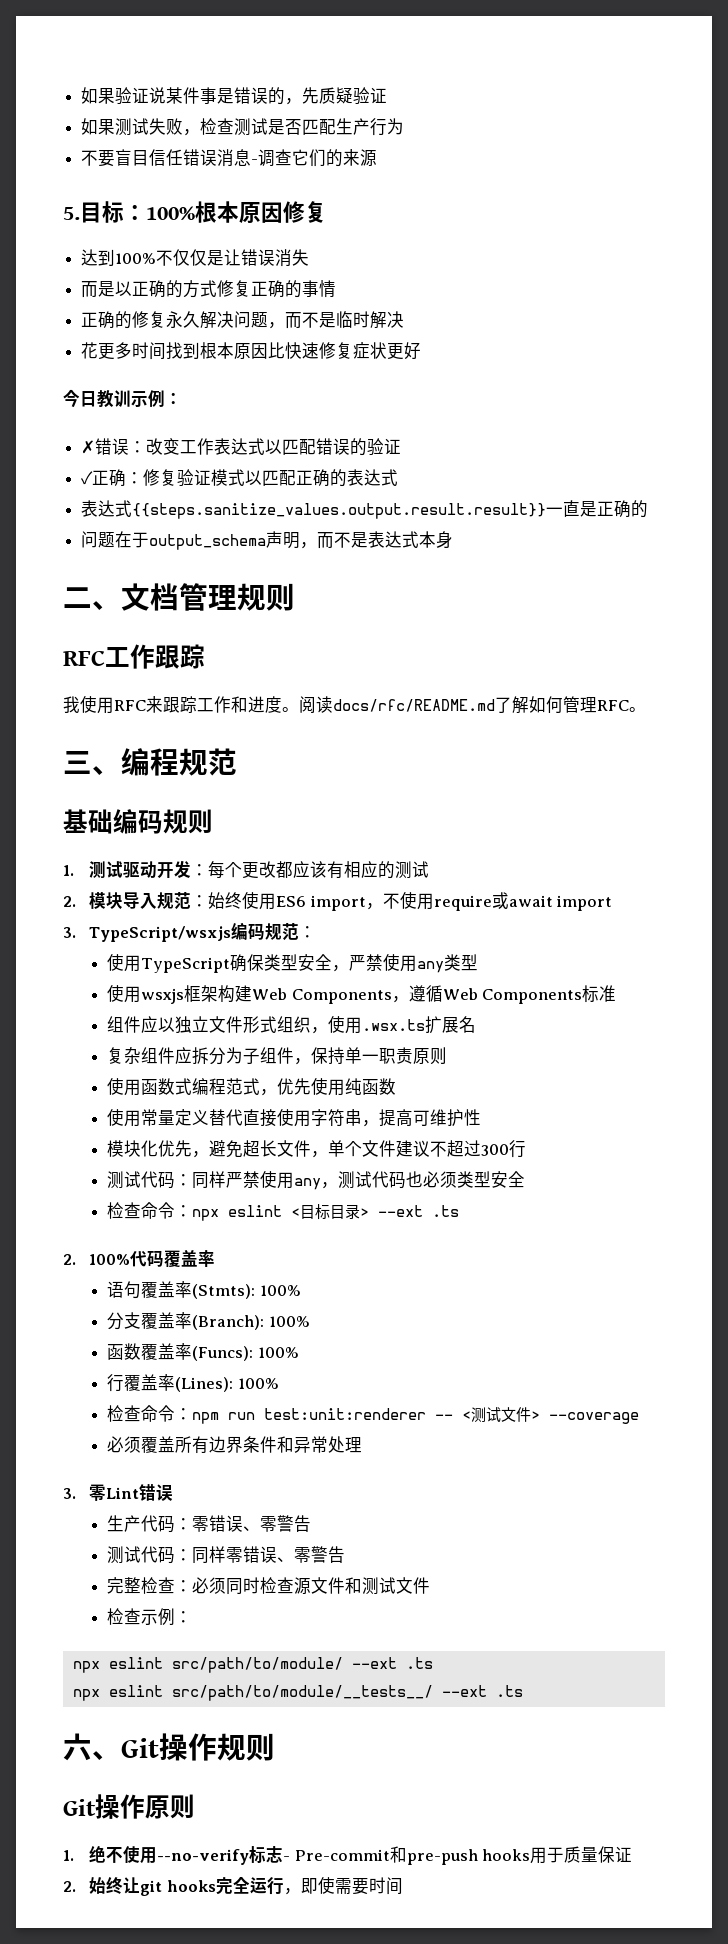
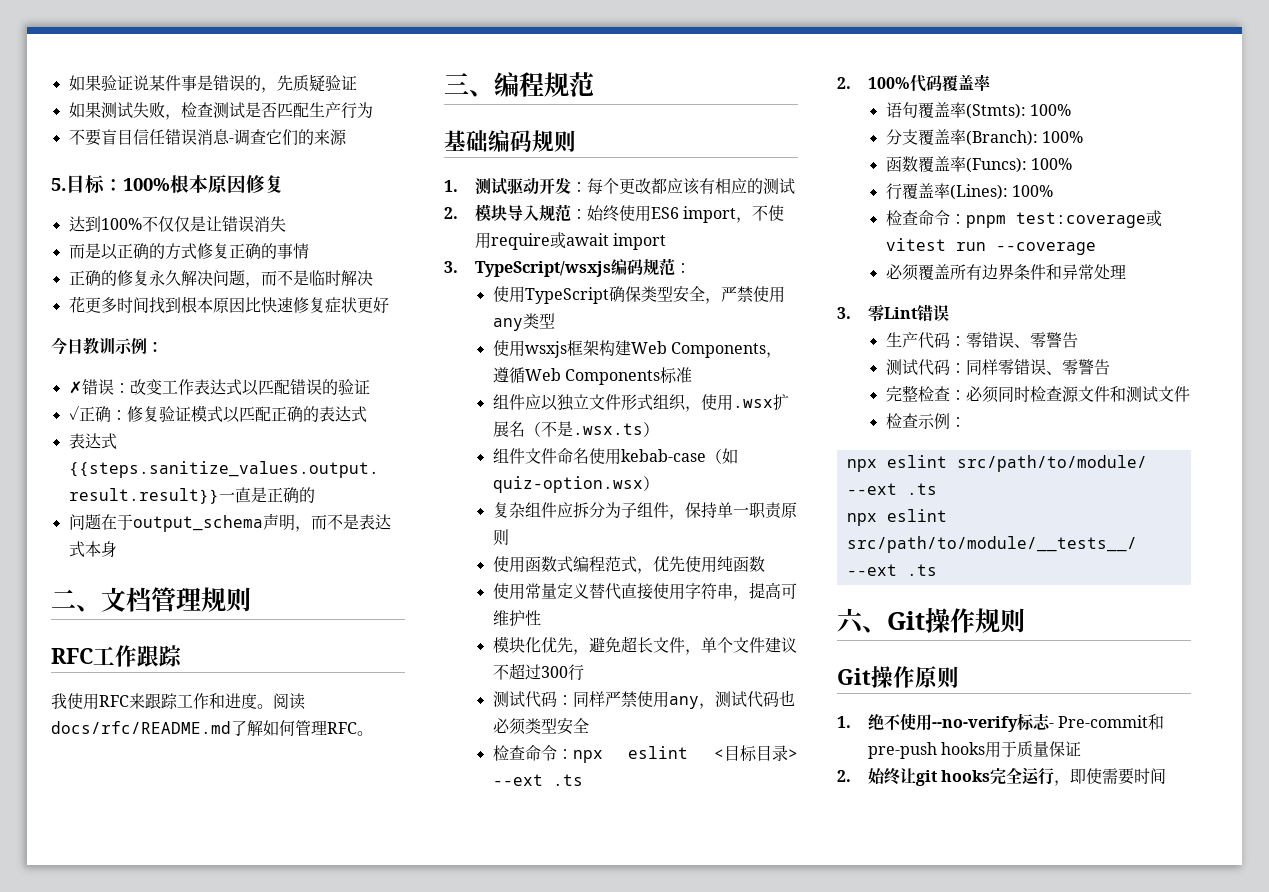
[362,1019,426,1031] .wsx.ts -> [732,399,773,408] .wsx
(477, 1024) none -> [524,421,659,437] [492,448,738,465] [492,476,659,493] （不是.wsx.ts） // 组件文件命名使用kebab-case（如quiz-option.wsx）
[192,1407,541,1424] npm run test:unit:renderer -- <测试文件> -> [965,210,1162,228] [885,238,986,251] pnpm test:coverage或vitest run

